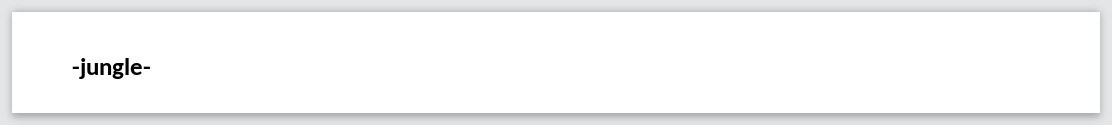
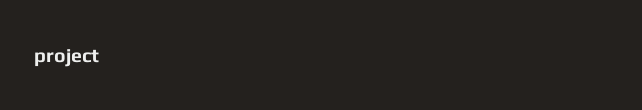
[72,58,151,79] -jungle- -> [34,49,99,67] project

